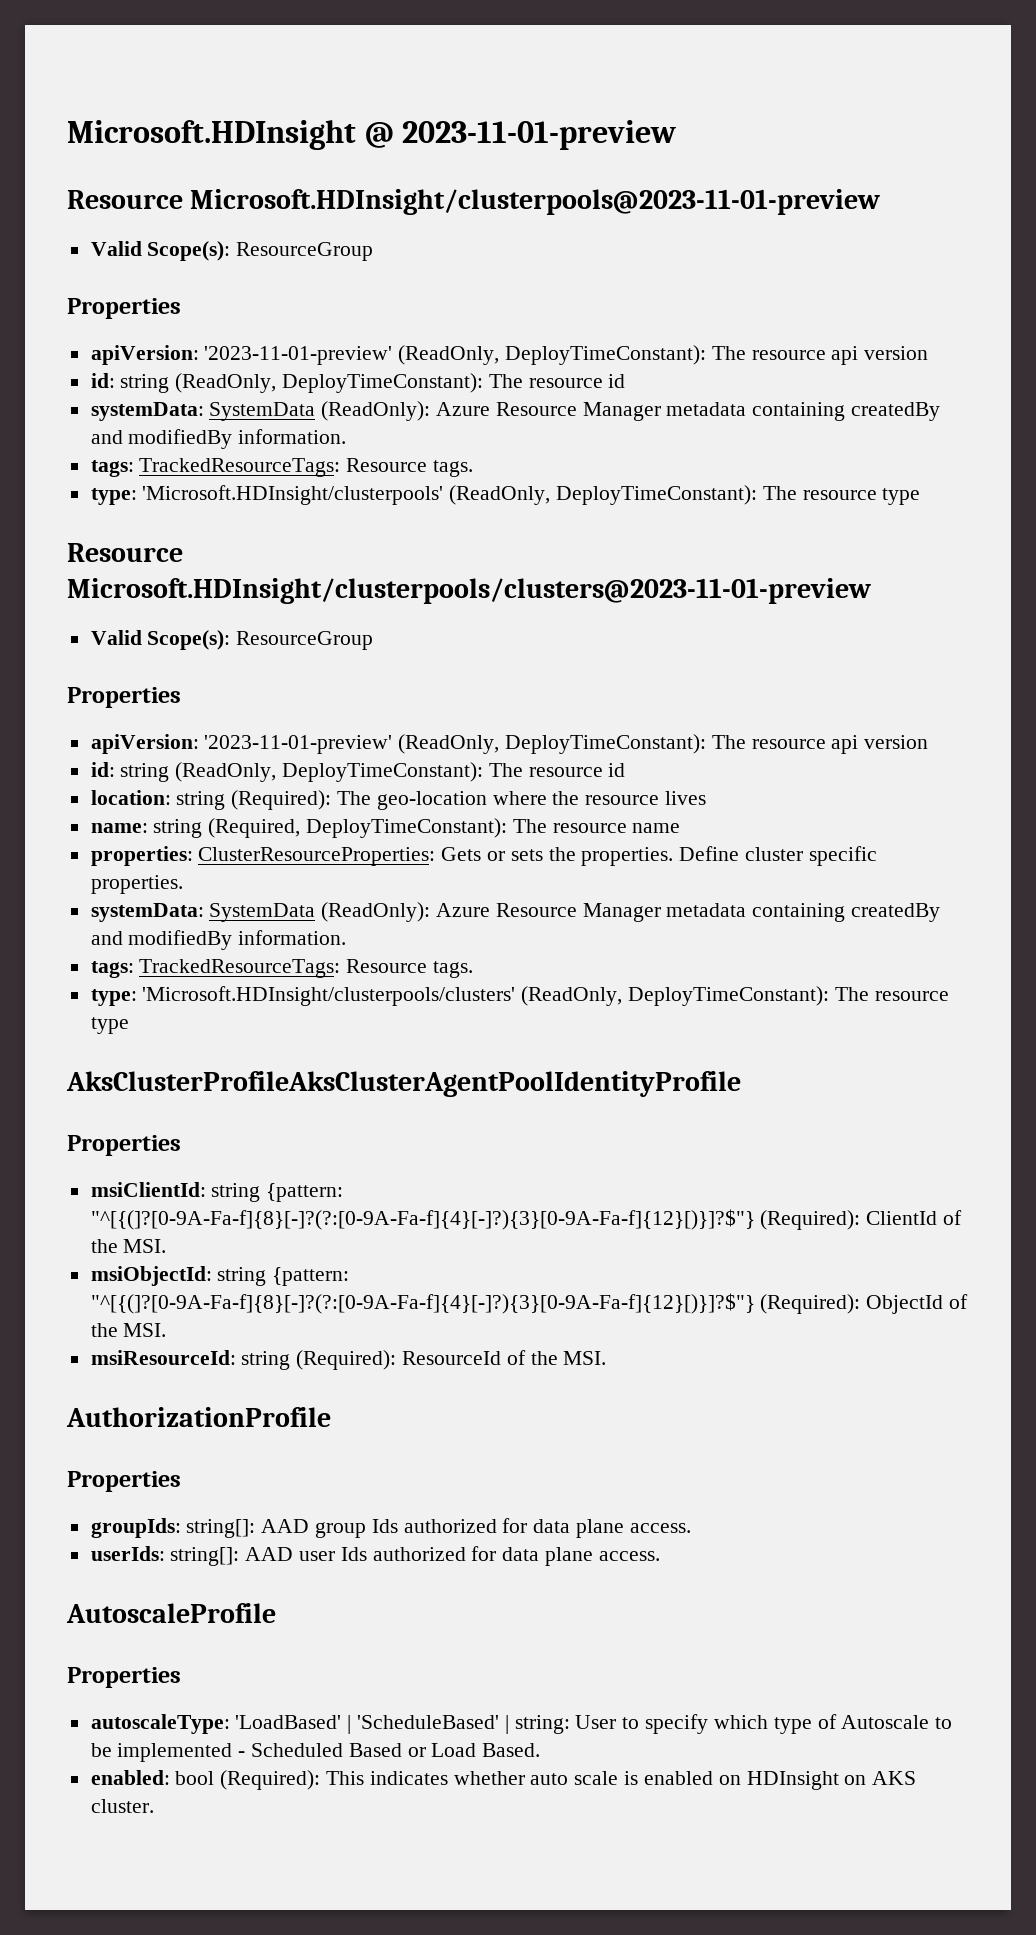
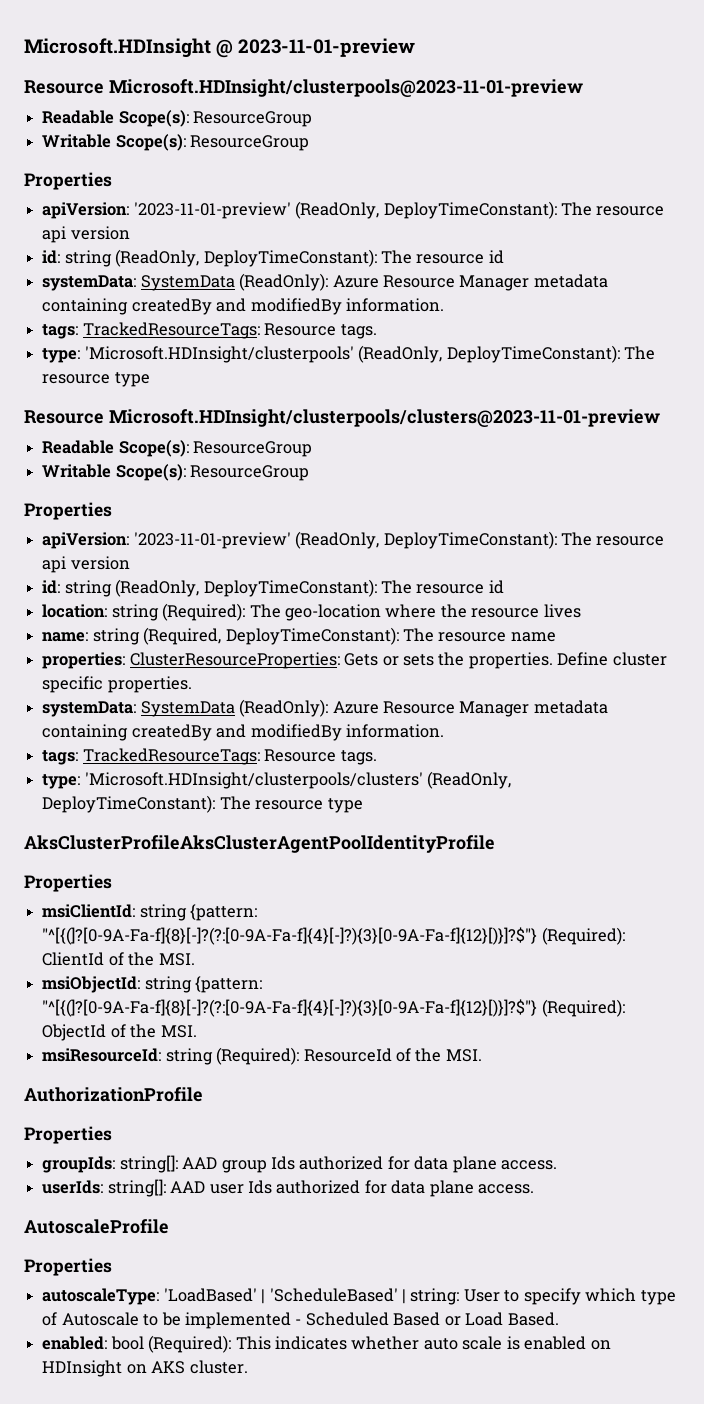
[90,241,142,256] Valid -> [42,110,313,127] [42,134,112,148] Readable Scope(s): ResourceGroup // Writable
[90,630,142,645] Valid -> [42,440,313,457] [42,464,112,478] Readable Scope(s): ResourceGroup // Writable

